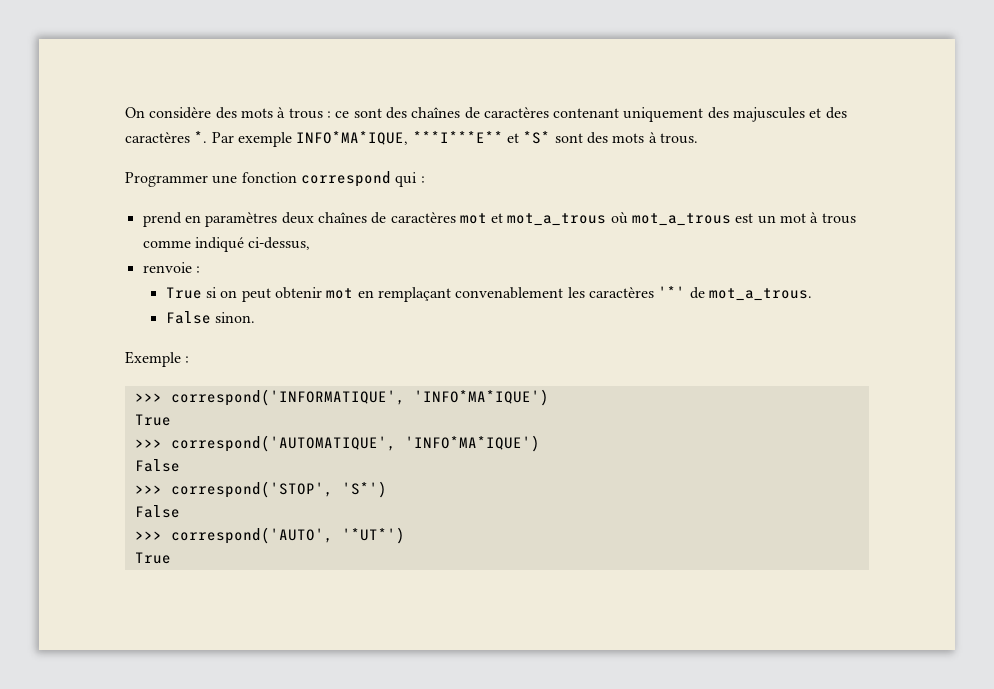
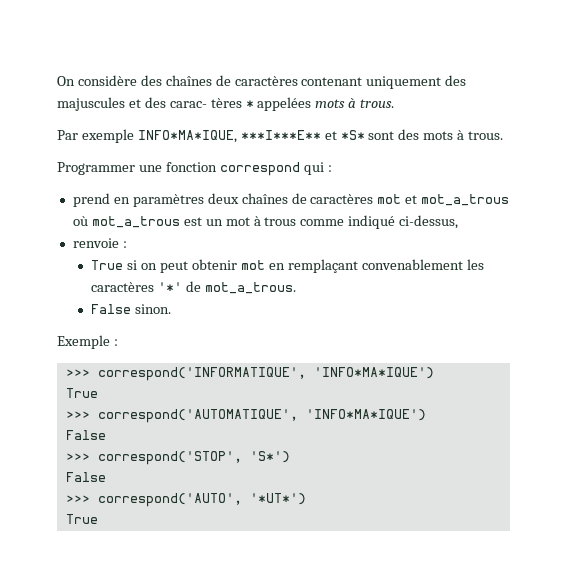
[240,107,407,119] mots à trous : ce sont des -> (162, 80) none
[125,131,208,143] caractères *. -> [169,97,395,111] carac- tères * appelées mots à trous. //

